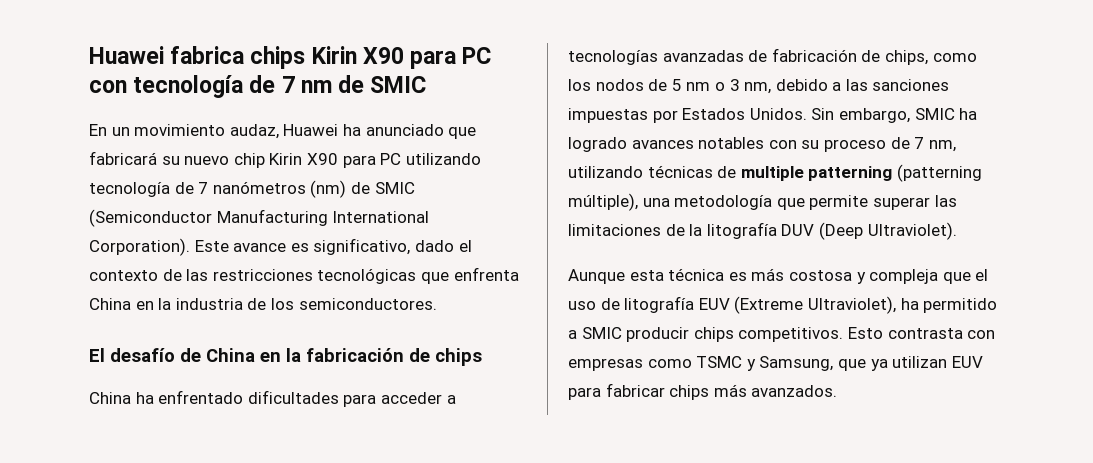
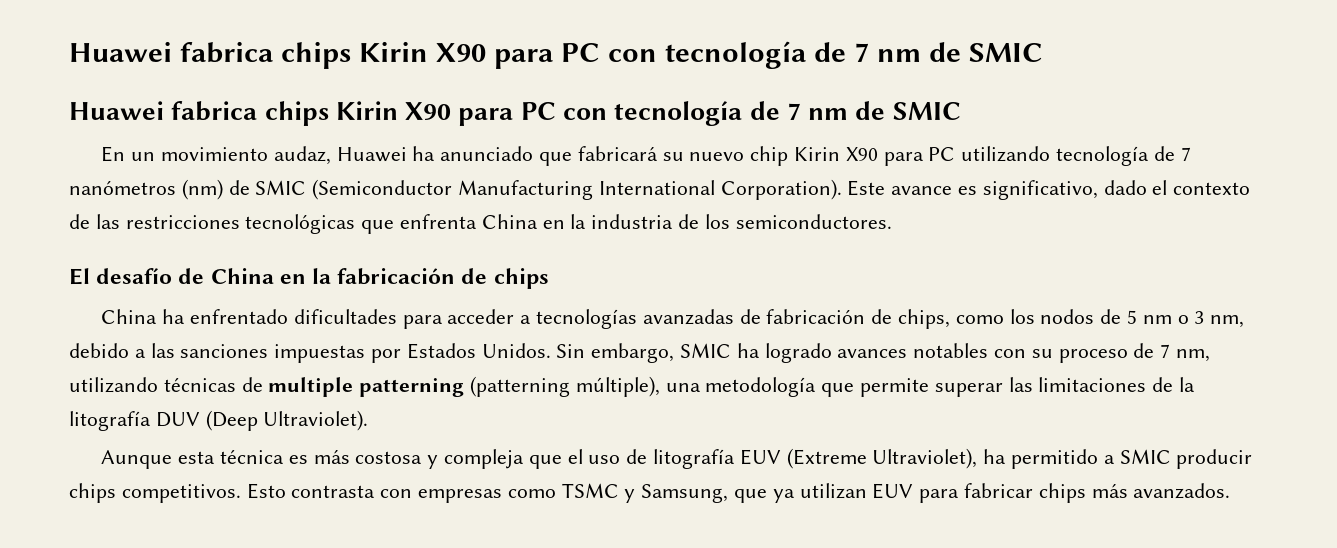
(427, 84) none -> [69,101,961,126] // Huawei fabrica chips Kirin X90 para PC con tecnología de 7 nm de SMIC

